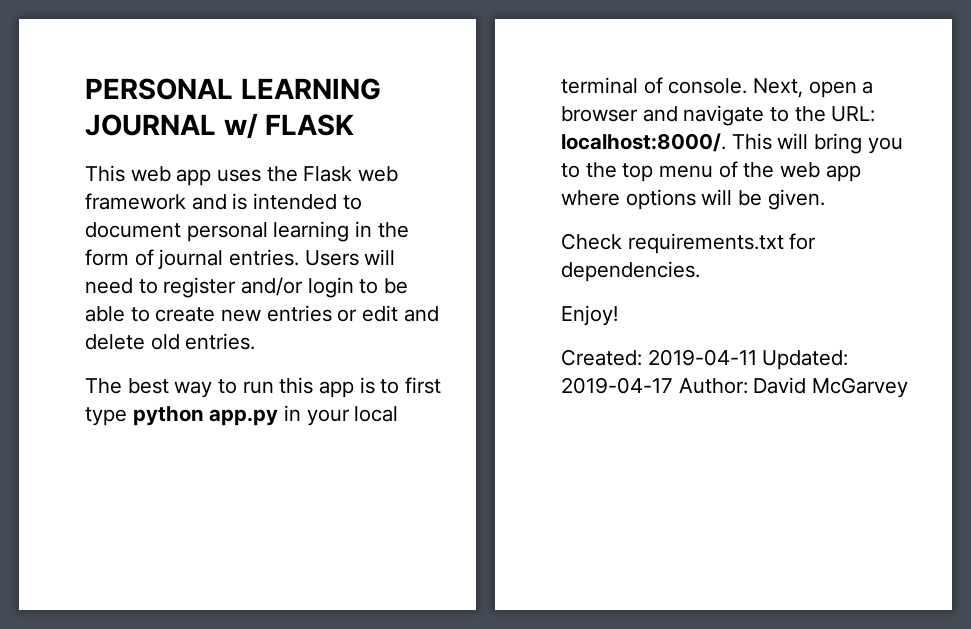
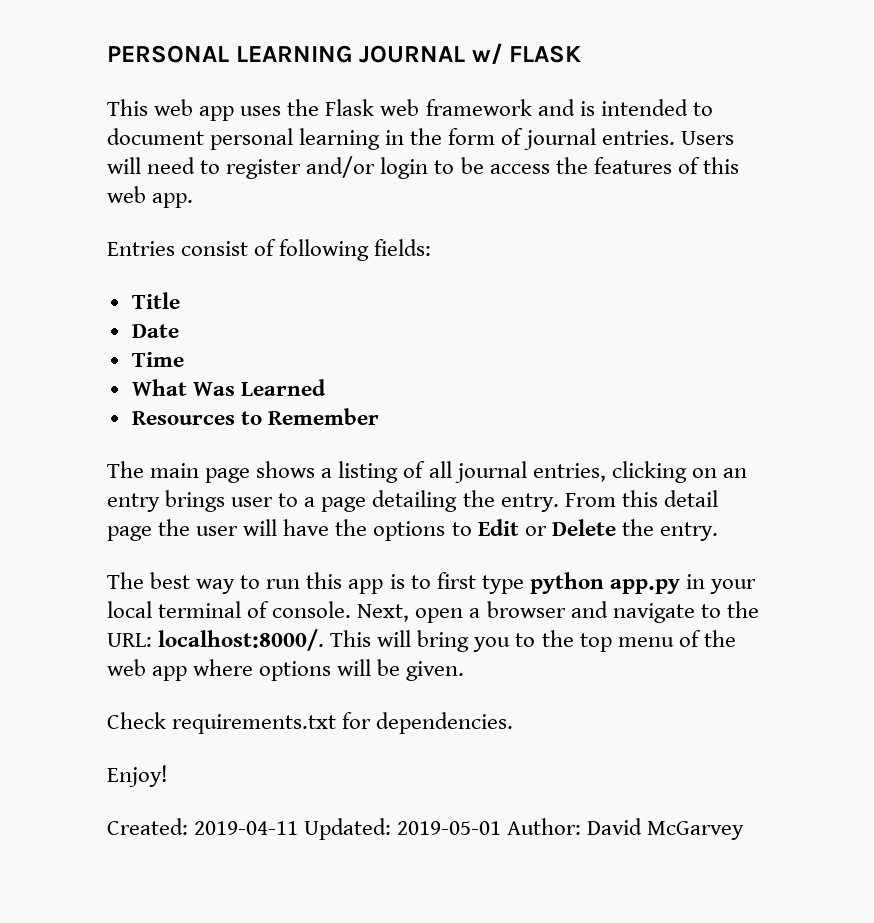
[85,305,439,322] [85,333,256,350] able to create new entries or edit and delete old entries. -> [489,157,739,174] [107,186,194,208] [107,239,432,261] [131,292,180,309] [131,324,179,338] [131,352,184,367] [131,379,326,396] [131,408,379,425] [107,461,747,483] [107,490,718,512] [107,519,718,541] access the features of this web app. // Entries consist of following fields: // Title // Date // Time // What Was Learned // Resources to Remember // The main page shows a listing of all journal entries, clicking on an entry brings user to a page detailing the entry. From this detail page the user will have the options to Edit or Delete the entry.
[561,377,673,394] 2019-04-17 -> [397,821,502,835] 2019-05-01

